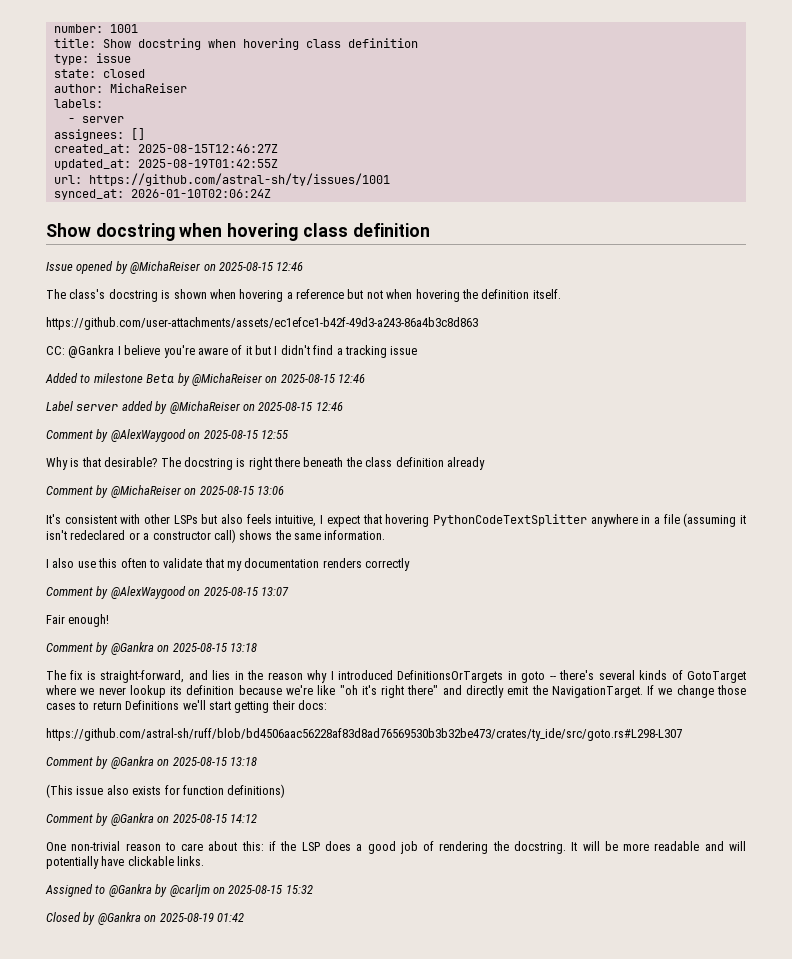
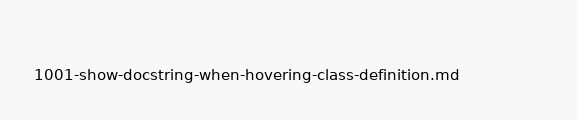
[53,24,138,33] [53,38,418,50] [53,53,131,65] [53,69,145,78] [53,83,187,93] [53,99,103,108] [67,116,124,123] [53,128,145,141] [53,144,278,154] [53,159,278,170] [53,173,390,186] [53,189,271,200] [46,223,430,241] [46,261,304,274] [46,289,561,302] [46,317,478,330] [46,345,418,358] [45,373,365,386] [46,401,343,414] [46,429,289,442] [46,457,485,470] [46,485,284,498] [46,513,747,527] [46,529,386,543] [46,558,411,571] [46,586,289,599] [46,614,110,627] [46,642,257,655] [46,670,747,683] [46,685,747,698] [46,700,327,713] [46,728,682,741] [46,756,257,769] [46,784,286,798] [46,813,257,826] [46,841,746,854] [46,856,205,869] [45,884,313,897] [46,912,244,925] number: 1001 // title: Show docstring when hovering class definition // type: issue // state: closed // author: MichaReiser // labels: // - server // assignees: [] // created_at: 2025-08-15T12:46:27Z // updated_at: 2025-08-19T01:42:55Z // url: https://github.com/astral-sh/ty/issues/1001 // synced_at: 2026-01-10T02:06:24Z // Show docstring when hovering class definition // Issue opened by @MichaReiser on 2025-08-15 12:46 // The class's docstring is shown when hovering a reference but not when hovering the definition itself. // https://github.com/user-attachments/assets/ec1efce1-b42f-49d3-a243-86a4b3c8d863 // CC: @Gankra I believe you're aware of it but I didn't find a tracking issue // Added to milestone Beta by @MichaReiser on 2025-08-15 12:46 // Label server added by @MichaReiser on 2025-08-15 12:46 // Comment by @AlexWaygood on 2025-08-15 12:55 // Why is that desirable? The docstring is right there beneath the class definition already // Comment by @MichaReiser on 2025-08-15 13:06 // It's consistent with other LSPs but also feels intuitive, I expect that hovering PythonCodeTextSplitter anywhere in a file (assuming it isn't redeclared or a constructor call) shows the same information. // I also use this often to validate that my documentation renders correctly // Comment by @AlexWaygood on 2025-08-15 13:07 // Fair enough! // Comment by @Gankra on 2025-08-15 13:18 // The fix is straight-forward, and lies in the reason why I introduced DefinitionsOrTargets in goto -- there's several kinds of GotoTarget where we never lookup its definition because we're like "oh it's right there" and directly emit the NavigationTarget. If we change those cases to return Definitions we'll start getting their docs: // https://github.com/astral-sh/ruff/blob/bd4506aac56228af83d8ad76569530b3b32be473/crates/ty_ide/src/goto.rs#L298-L307 // Comment by @Gankra on 2025-08-15 13:18 // (This issue also exists for function definitions) // Comment by @Gankra on 2025-08-15 14:12 // One non-trivial reason to care about this: if the LSP does a good job of rendering the docstring. It will be more readable and will potentially have clickable links. // Assigned to @Gankra by @carljm on 2025-08-15 15:32 // Closed by @Gankra on 2025-08-19 01:42 -> [34,69,460,83] 1001-show-docstring-when-hovering-class-definition.md

